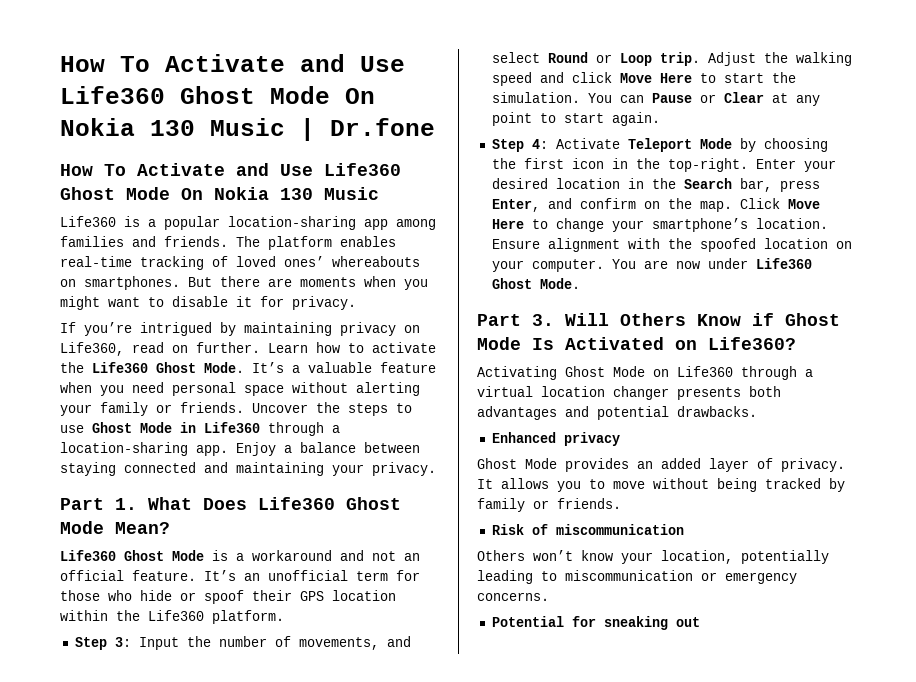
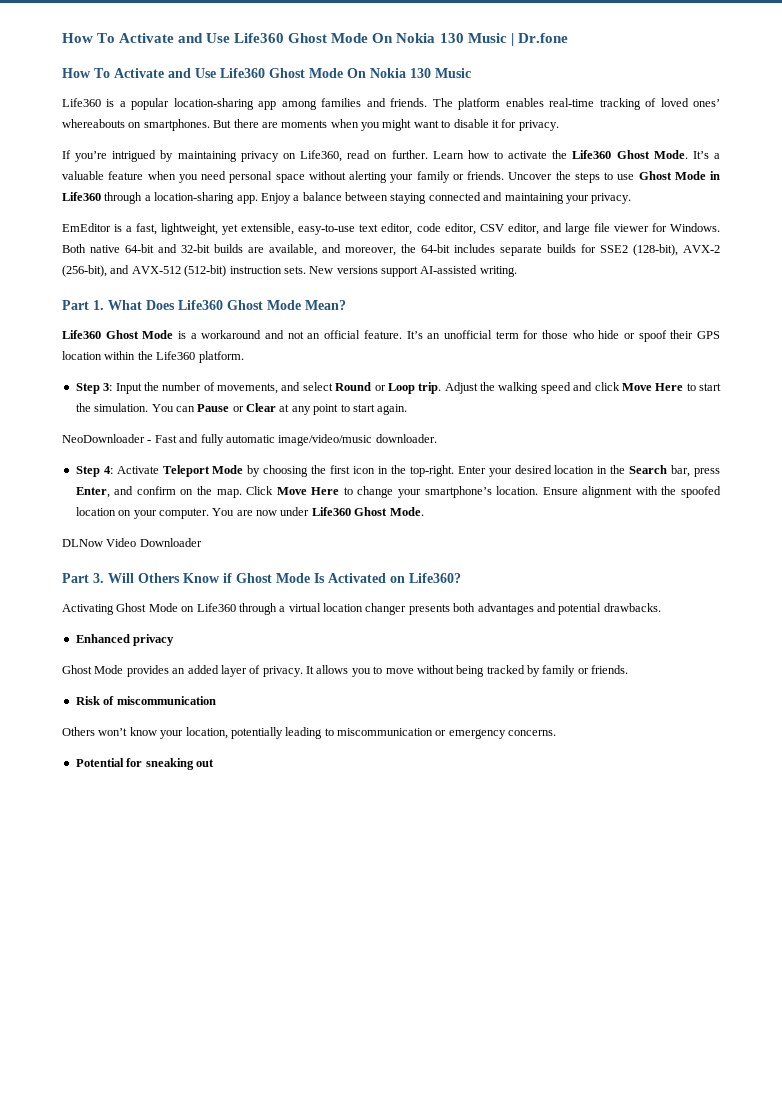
(436, 469) none -> [62,223,720,235] [62,244,720,256] [62,265,517,277] // EmEditor is a fast, lightweight, yet extensible, easy-to-use text editor, code editor, CSV editor, and large file viewer for Windows. Both native 64-bit and 32-bit builds are available, and moreover, the 64-bit includes separate builds for SSE2 (128-bit), AVX-2 (256-bit), and AVX-512 (512-bit) instruction sets. New versions support AI-assisted writing.
(660, 119) none -> [62,434,437,446] // NeoDownloader - Fast and fully automatic image/video/music downloader.
(580, 283) none -> [62,538,202,547] // DLNow Video Downloader

